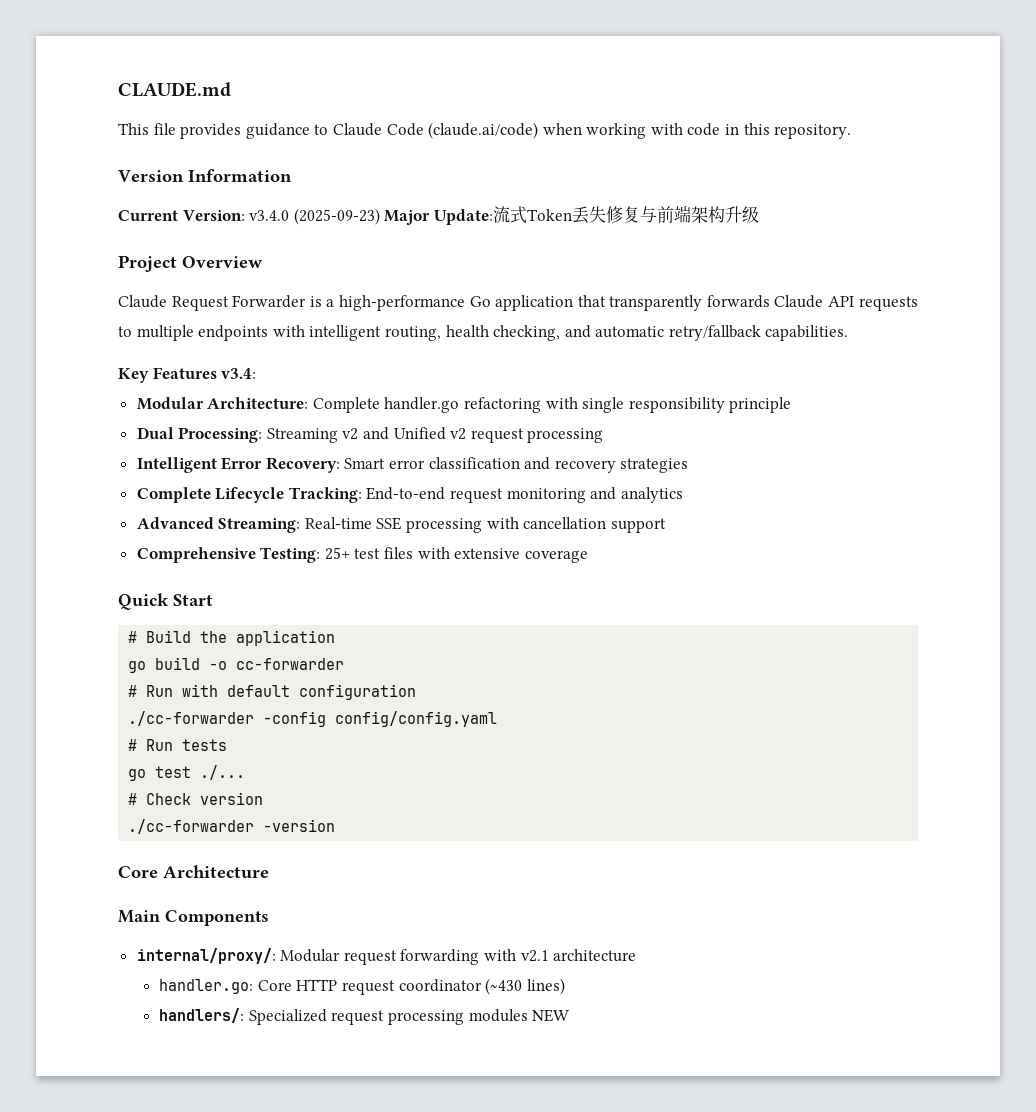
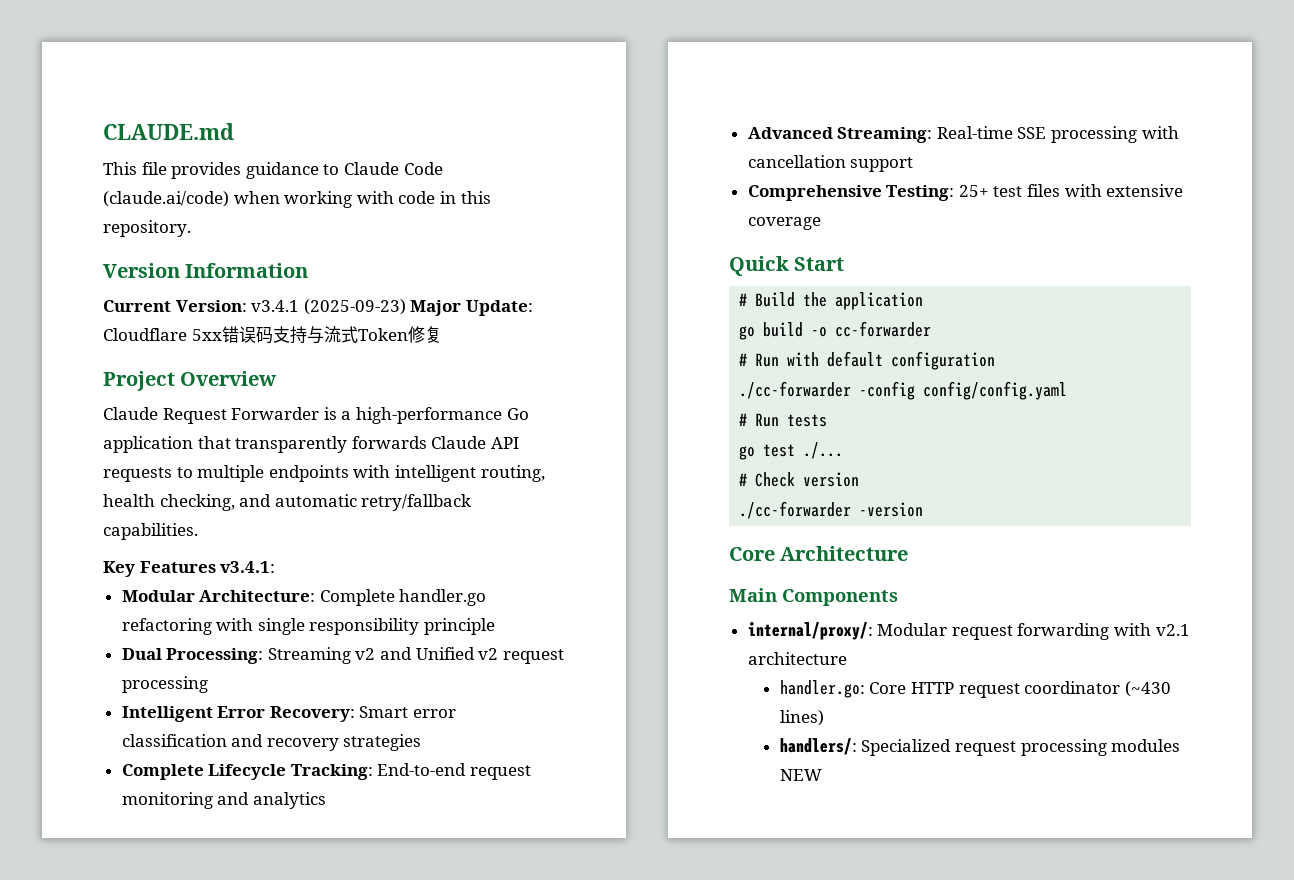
[249,210,290,221] v3.4.0 -> [251,300,300,312] v3.4.1
(493, 217) none -> [103,326,324,344] Cloudflare 5xx错误码支持与
[571,206,606,224] 丢失 -> (408, 334) none
[639,205,759,223] 与前端架构升级 -> (442, 334) none
[221,368,257,379] v3.4: -> [220,561,276,573] v3.4.1:

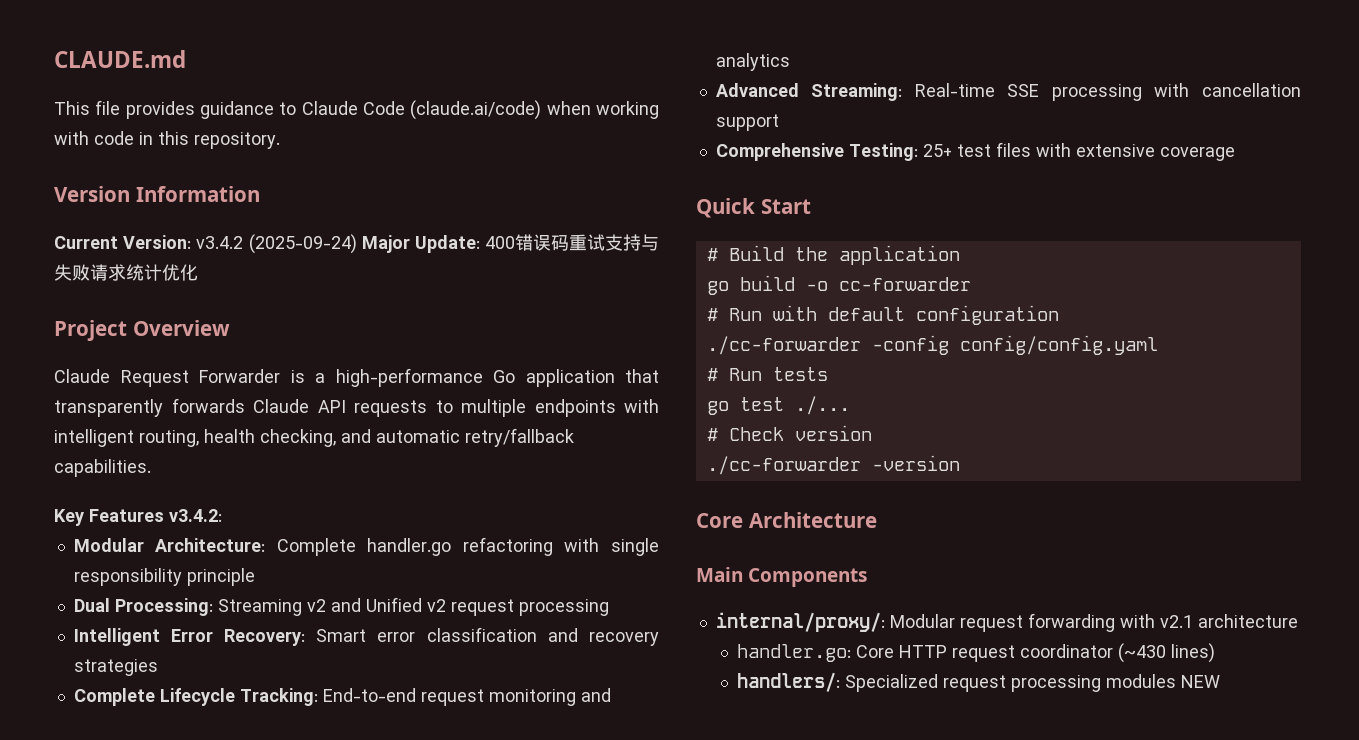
[251,299,533,316] [103,326,442,344] v3.4.1 (2025-09-23) Major Update: Cloudflare 5xx错误码支持与流式Token修复 -> [196,234,659,254] [54,264,198,281] v3.4.2 (2025-09-24) Major Update: 400错误码重试支持与失败请求统计优化
[220,561,276,573] v3.4.1: -> [169,509,222,522] v3.4.2:

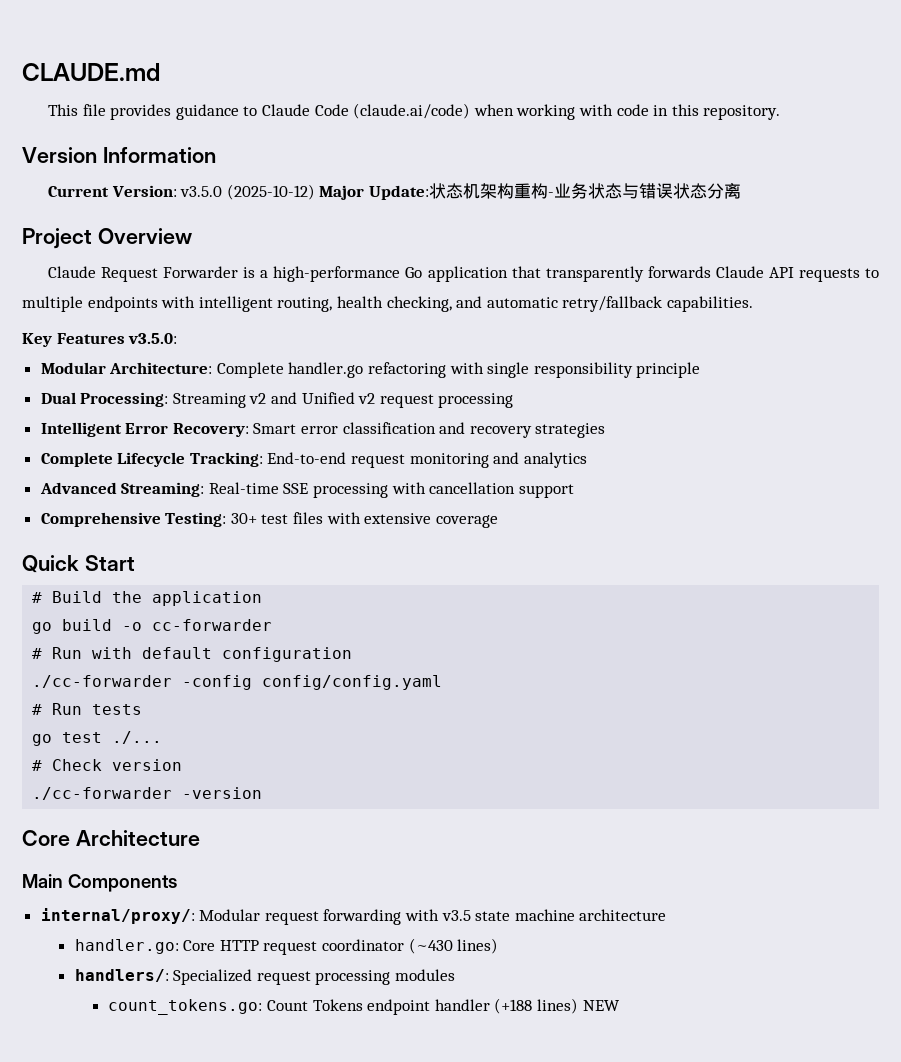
[196,234,659,254] [54,264,198,281] v3.4.2 (2025-09-24) Major Update: 400错误码重试支持与失败请求统计优化 -> [180,183,741,200] v3.5.0 (2025-10-12) Major Update:状态机架构重构-业务状态与错误状态分离
[169,509,222,522] v3.4.2: -> [128,333,178,344] v3.5.0:
[922,144,952,157] 25+ -> [230,513,257,524] 30+
[1159,615,1193,628] v2.1 -> [441,909,575,921] v3.5 state machine
(1177, 681) none -> [108,998,579,1015] // count_tokens.go: Count Tokens endpoint handler (+188 lines)

